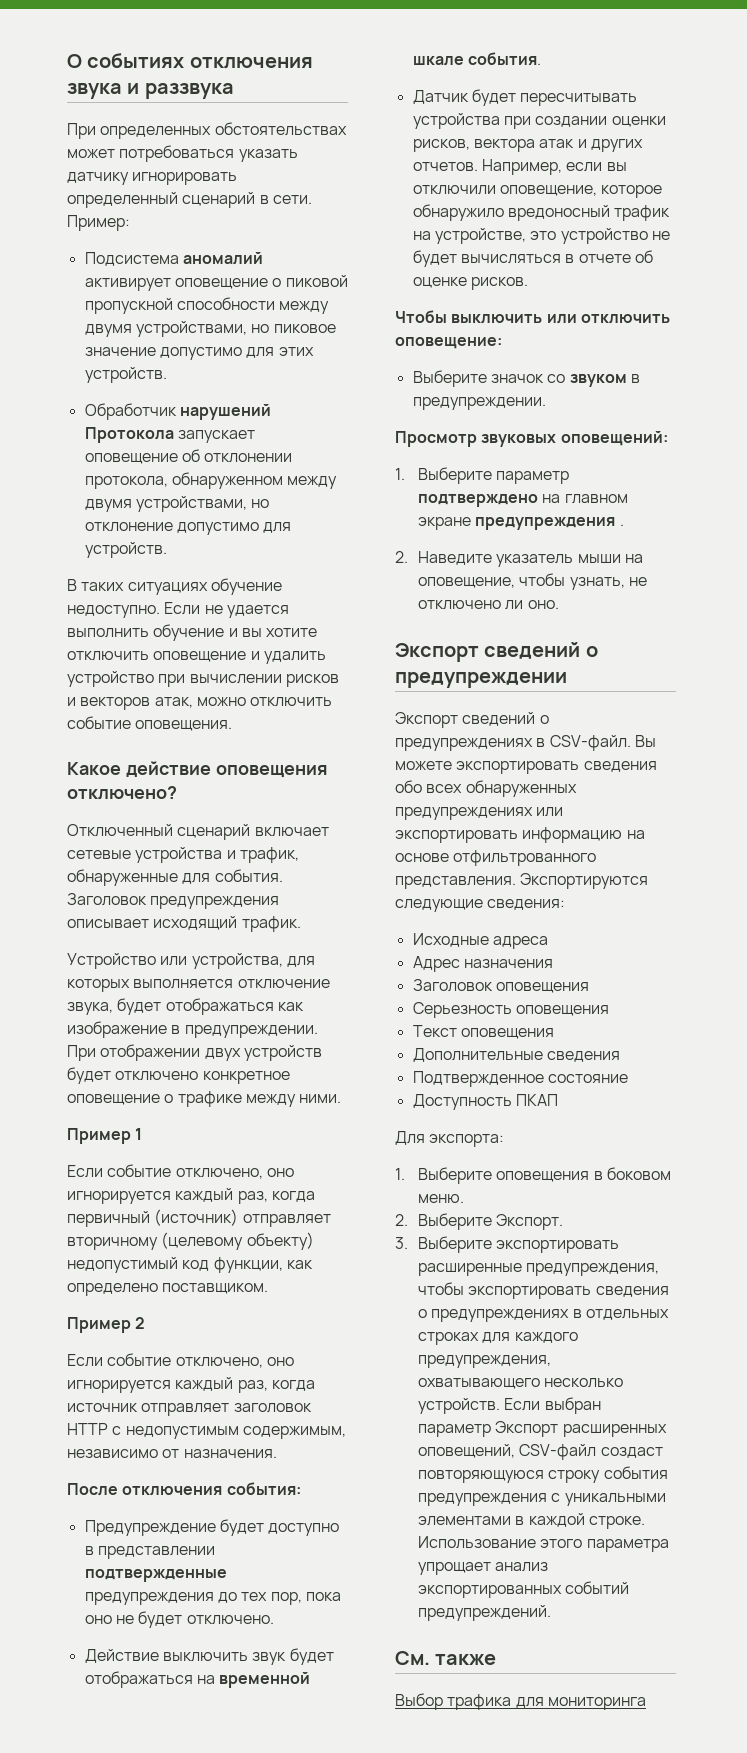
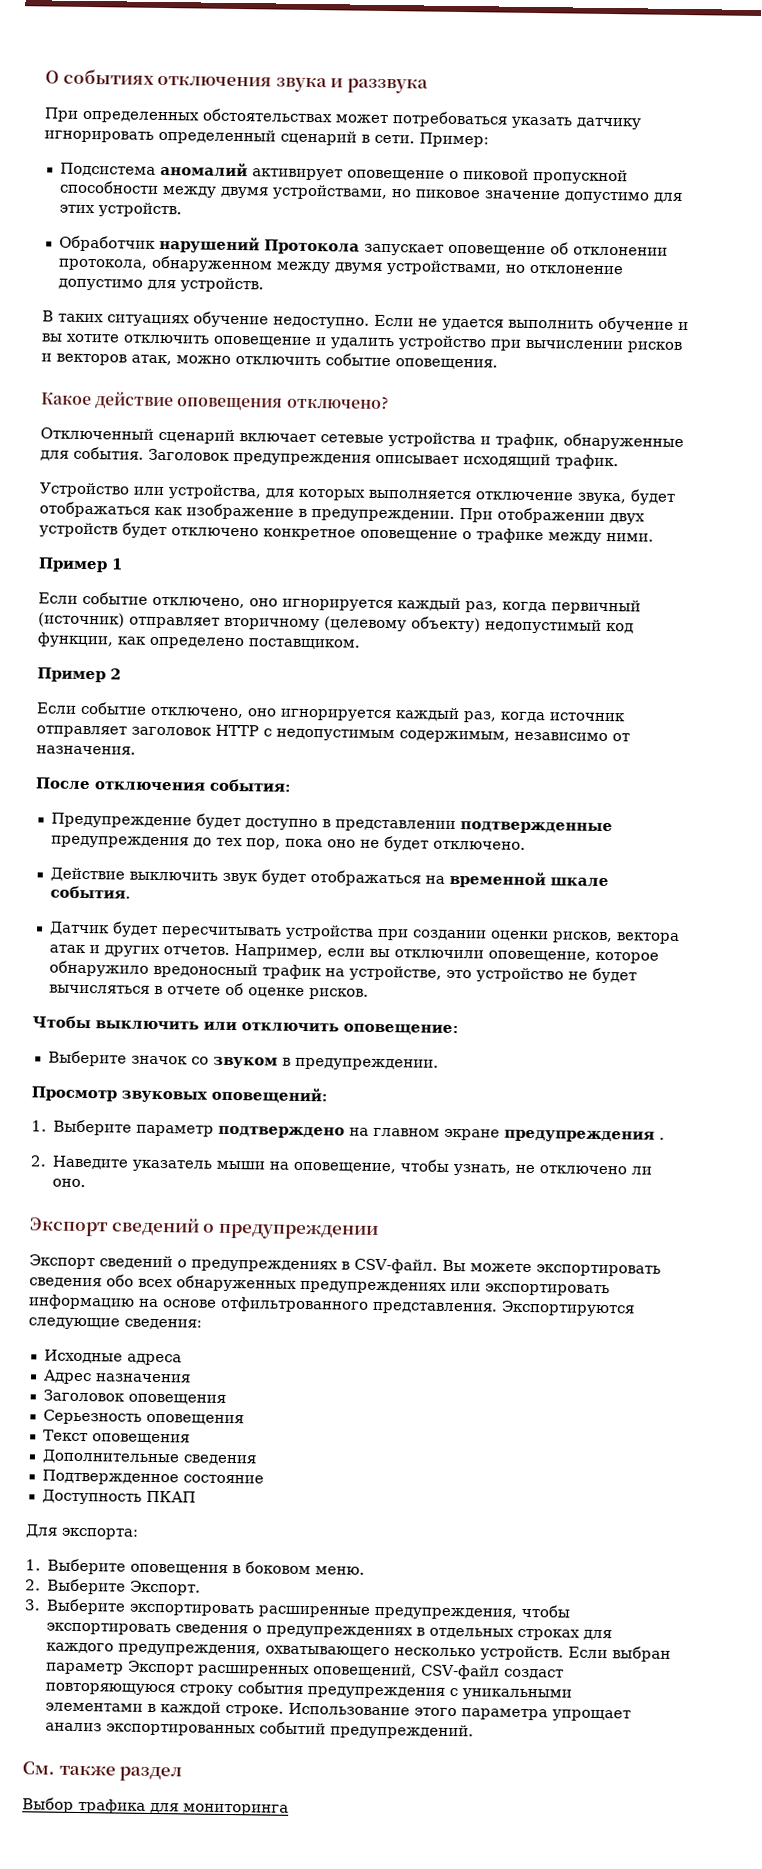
(497, 1659) none -> [119,1766,183,1782] раздел

